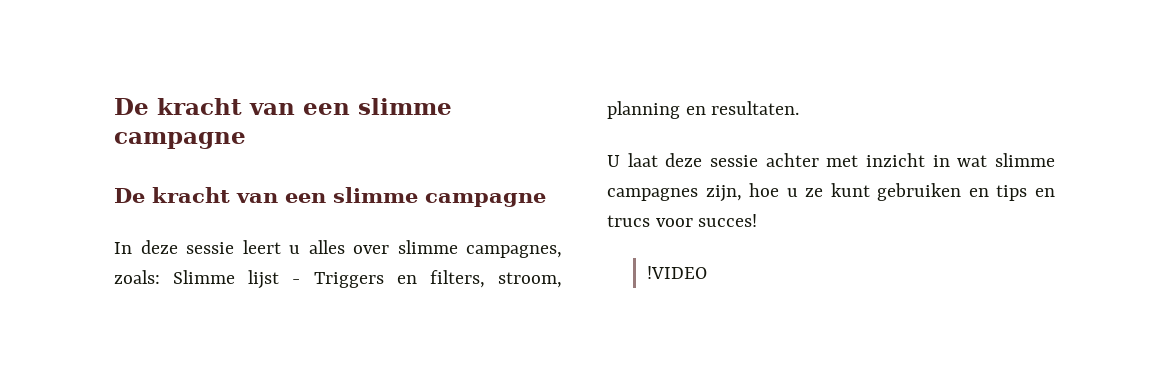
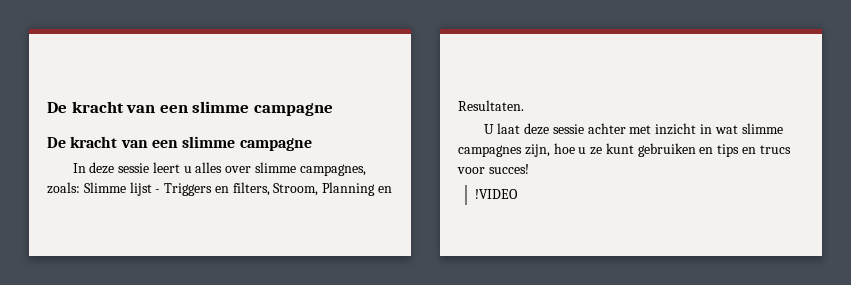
[498,272,562,288] [607,101,800,119] stroom, planning en resultaten. -> [273,182,393,196] [458,100,524,111] Stroom, Planning en Resultaten.

